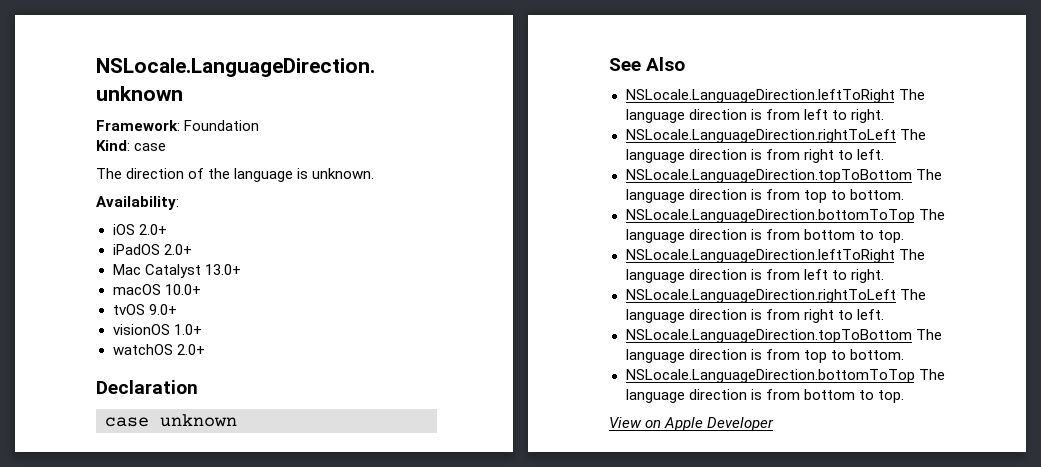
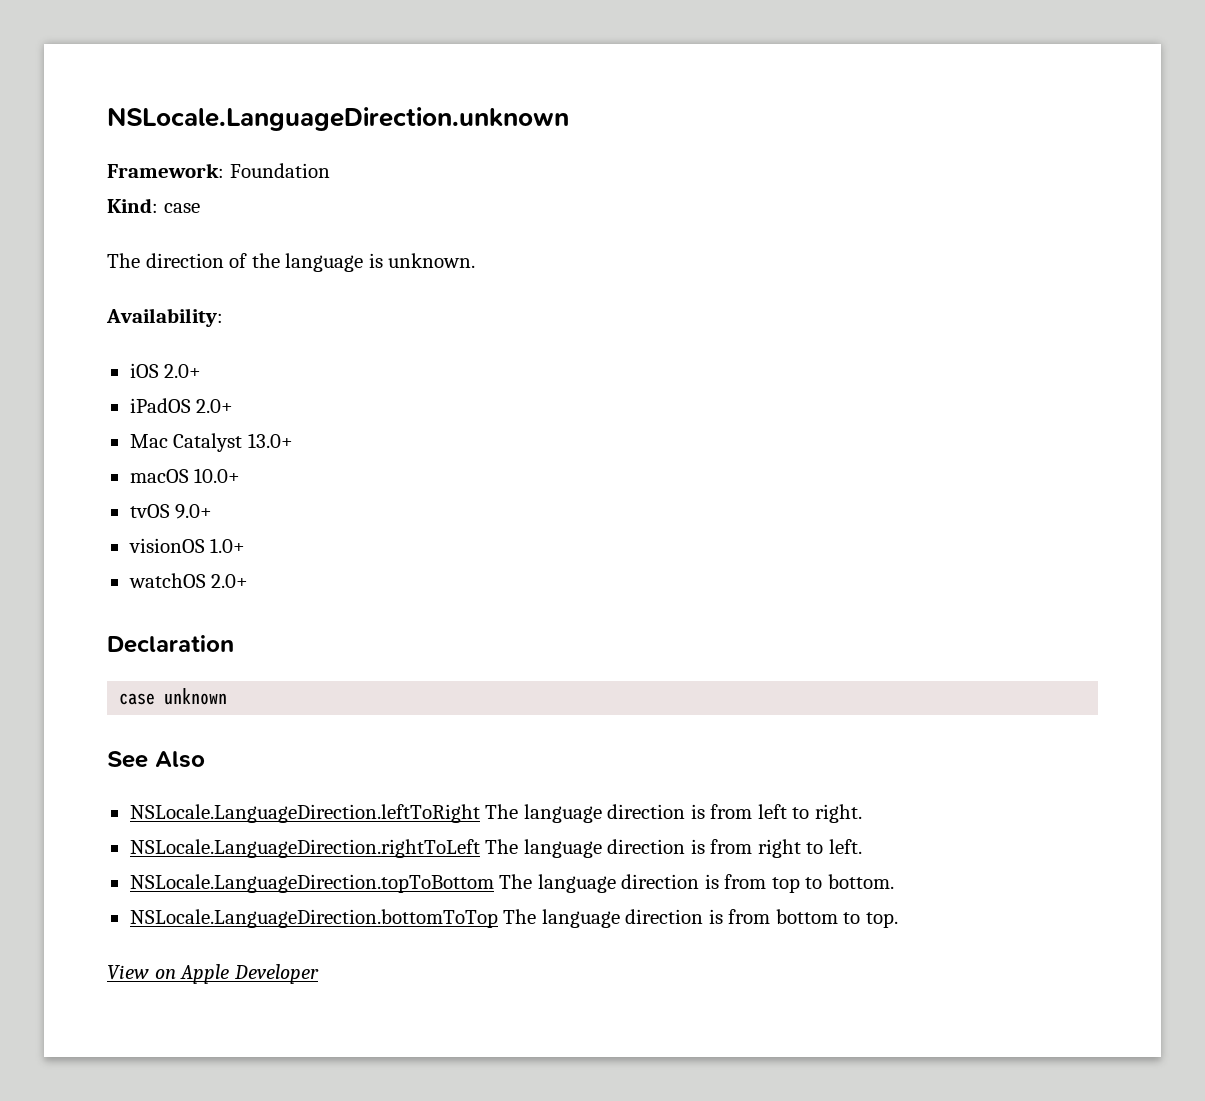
[625,249,925,263] [625,269,884,283] [625,289,926,303] [625,309,884,323] [625,329,942,343] [625,349,904,363] [625,369,945,383] [625,389,904,403] // NSLocale.LanguageDirection.leftToRight The language direction is from left to right. // NSLocale.LanguageDirection.rightToLeft The language direction is from right to left. // NSLocale.LanguageDirection.topToBottom The language direction is from top to bottom. // NSLocale.LanguageDirection.bottomToTop The language direction is from bottom to top. -> (898, 920) none

